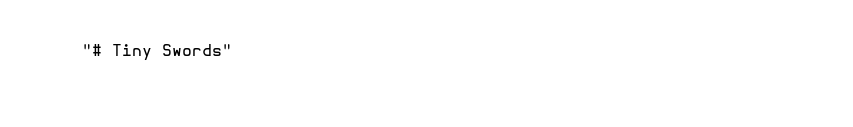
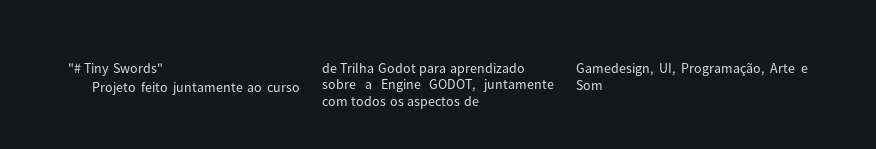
(232, 50) none -> [92,82,300,95] [322,62,525,76] [322,79,554,92] [322,96,479,109] [576,63,808,76] [576,80,603,90] // Projeto feito juntamente ao curso de Trilha Godot para aprendizado sobre a Engine GODOT, juntamente com todos os aspectos de Gamedesign, UI, Programação, Arte e Som

